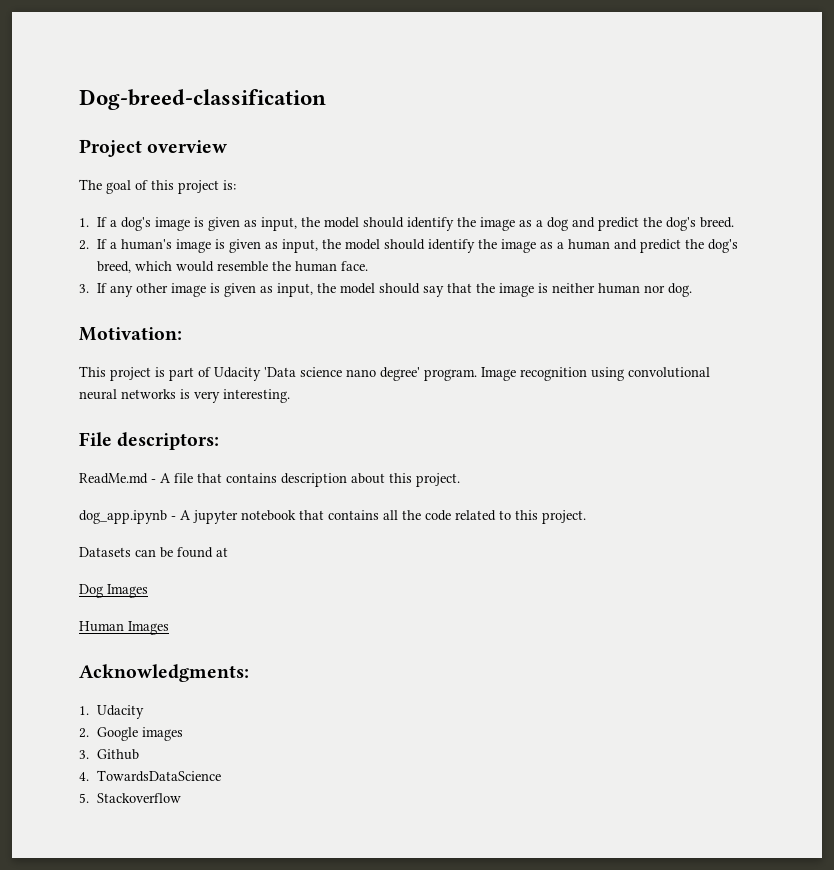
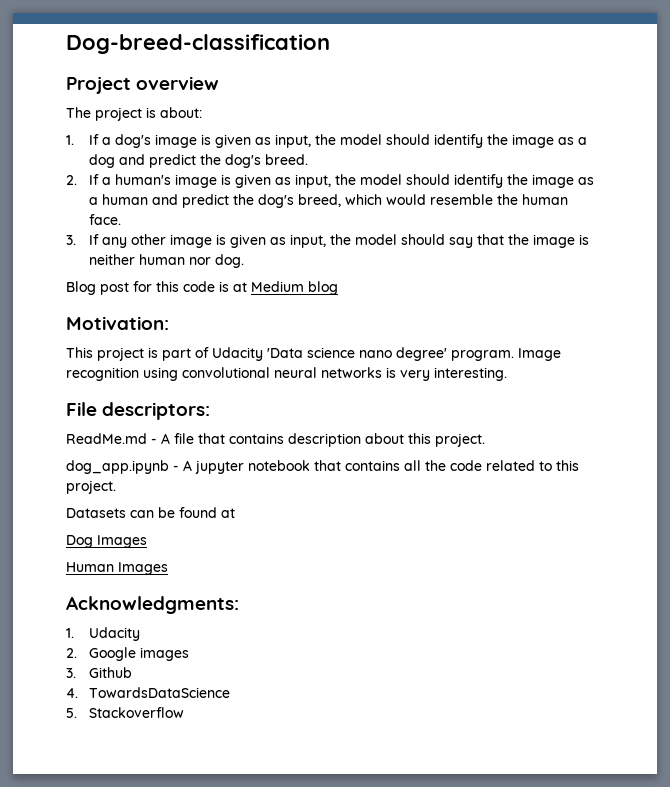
[106,180,236,194] goal of this project is: -> [95,107,202,121] project is about:
(692, 290) none -> [66,281,338,295] // Blog post for this code is at Medium blog

